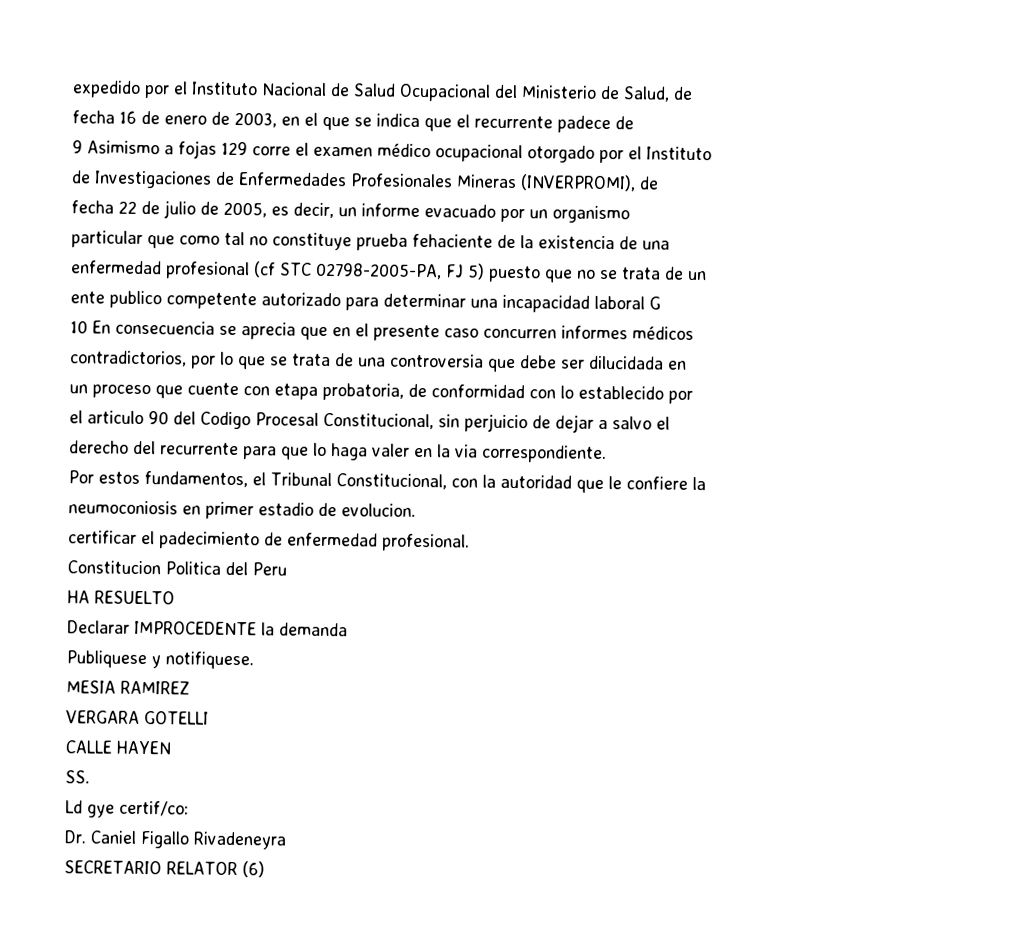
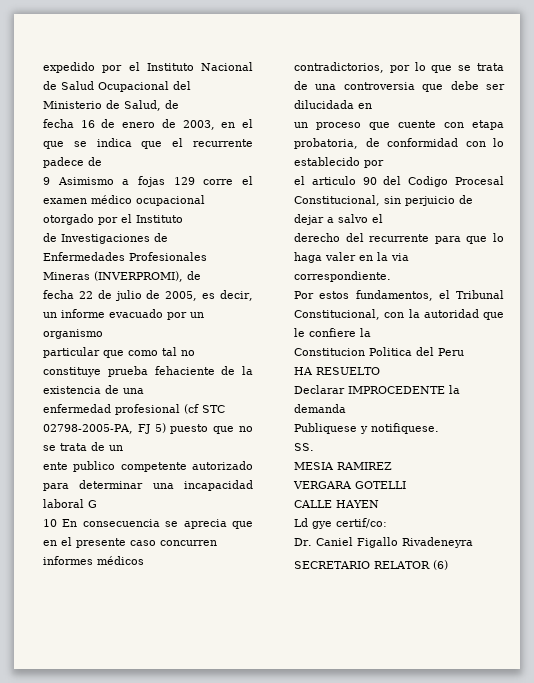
[67,500,416,520] [67,530,470,552] // neumoconiosis en primer estadio de evolucion. // certificar el padecimiento de enfermedad profesional. -> (372, 332) none
(254, 660) none -> [294,443,315,451] // SS.
[64,770,90,784] // SS. -> (380, 504) none

